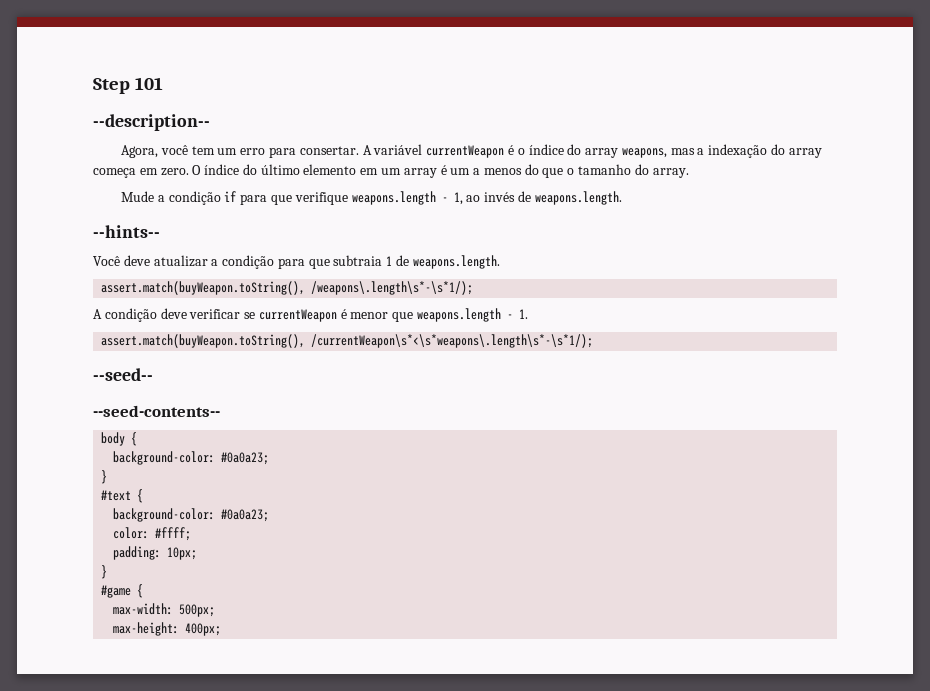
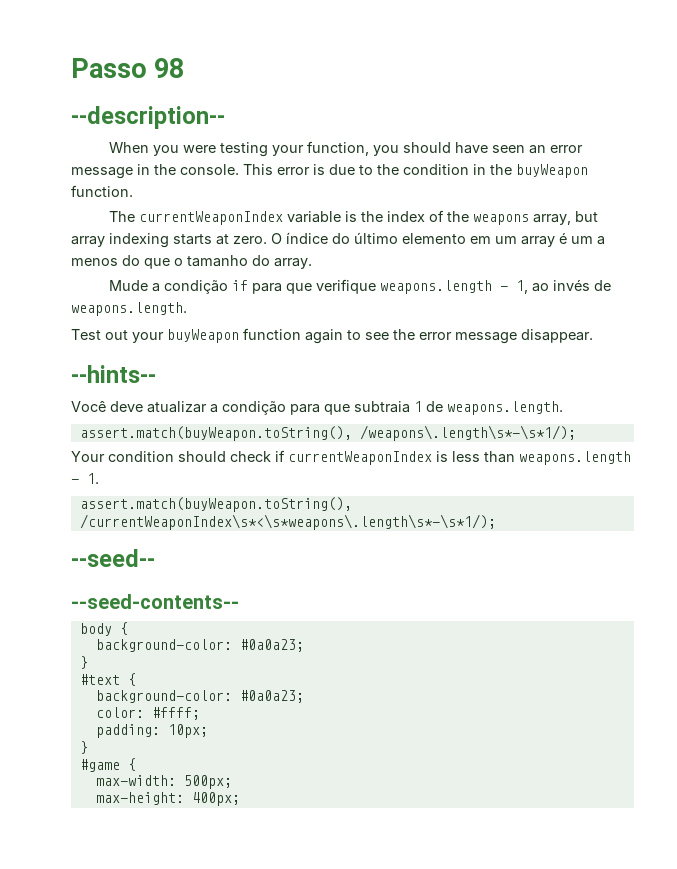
[93,77,164,94] Step 101 -> [71,58,185,78] Passo 98
[121,144,822,158] [93,168,158,178] Agora, você tem um erro para consertar. A variável currentWeapon é o índice do array weapons, mas a indexação do array começa em -> [108,141,583,157] [71,164,588,179] [71,185,133,197] [108,210,598,225] [71,233,229,248] When you were testing your function, you should have seen an error message in the console. This error is due to the condition in the buyWeapon function. // The currentWeaponIndex variable is the index of the weapons array, but array indexing starts at
(622, 198) none -> [71,328,593,344] // Test out your buyWeapon function again to see the error message disappear.
[93,308,414,322] A condição deve verificar se currentWeapon é menor que -> [71,450,515,465] Your condition should check if currentWeaponIndex is less than
[311,334,594,348] /currentWeapon\s*<\s*weapons\.length\s*-\s*1/); -> [79,514,496,530] /currentWeaponIndex\s*<\s*weapons\.length\s*-\s*1/);

